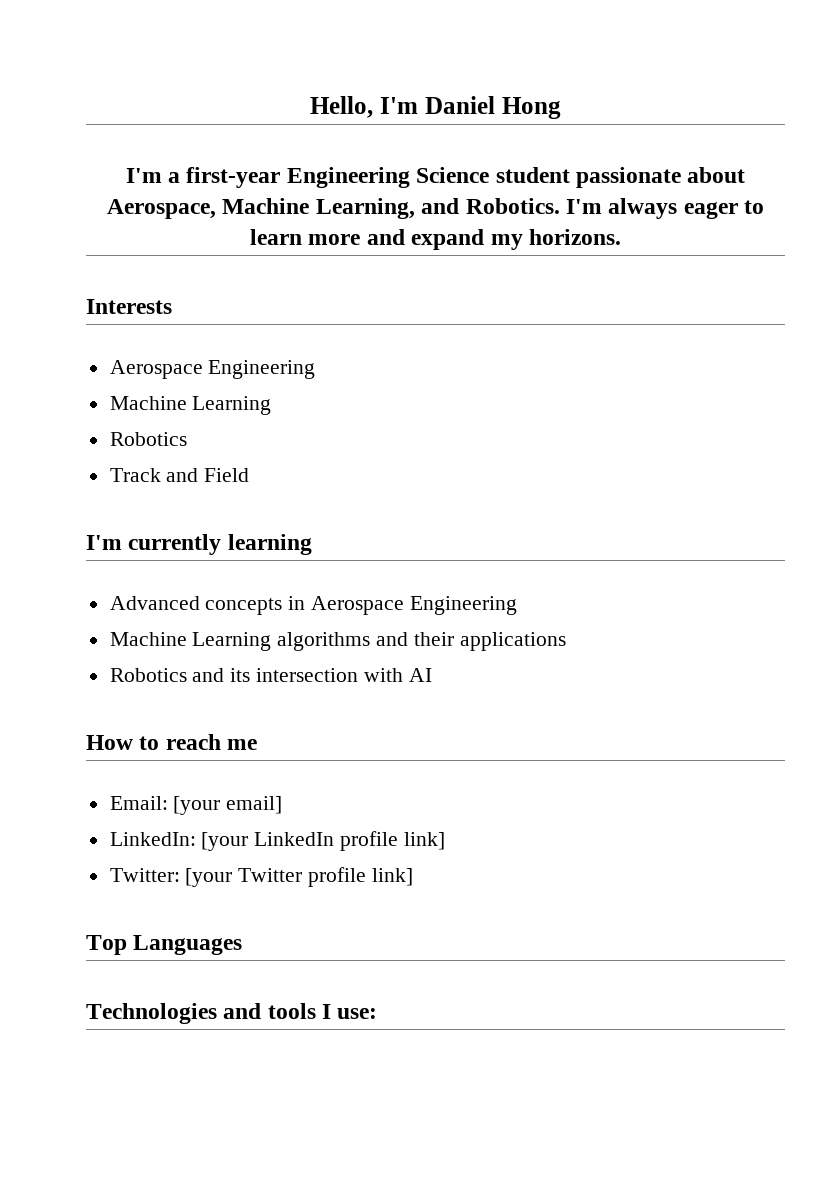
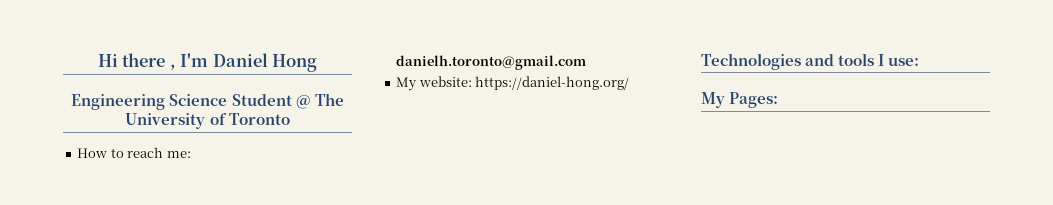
[310,96,374,118] Hello, -> [97,53,176,70] Hi there ,
[125,167,746,188] [107,198,764,219] [250,229,621,250] [86,299,172,314] [109,360,316,379] [109,396,272,415] [109,432,187,446] [109,468,250,482] [86,534,312,555] [109,596,517,615] [109,632,566,651] [109,668,432,682] [86,734,258,750] [109,796,283,815] [109,831,445,851] [109,867,413,887] [86,935,243,955] I'm a first-year Engineering Science student passionate about Aerospace, Machine Learning, and Robotics. I'm always eager to learn more and expand my horizons. // Interests // Aerospace Engineering // Machine Learning // Robotics // Track and Field // I'm currently learning // Advanced concepts in Aerospace Engineering // Machine Learning algorithms and their applications // Robotics and its intersection with AI // How to reach me // Email: [your email] // LinkedIn: [your LinkedIn profile link] // Twitter: [your Twitter profile link] // Top Languages -> [71,93,344,110] [125,113,290,129] [77,147,191,158] [396,55,587,70] [396,76,630,91] Engineering Science Student @ The University of Toronto // How to reach me: danielh.toronto@gmail.com // My website: https://daniel-hong.org/
(378, 1013) none -> [701,92,779,108] // My Pages:

